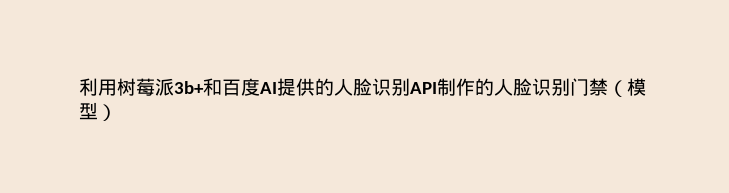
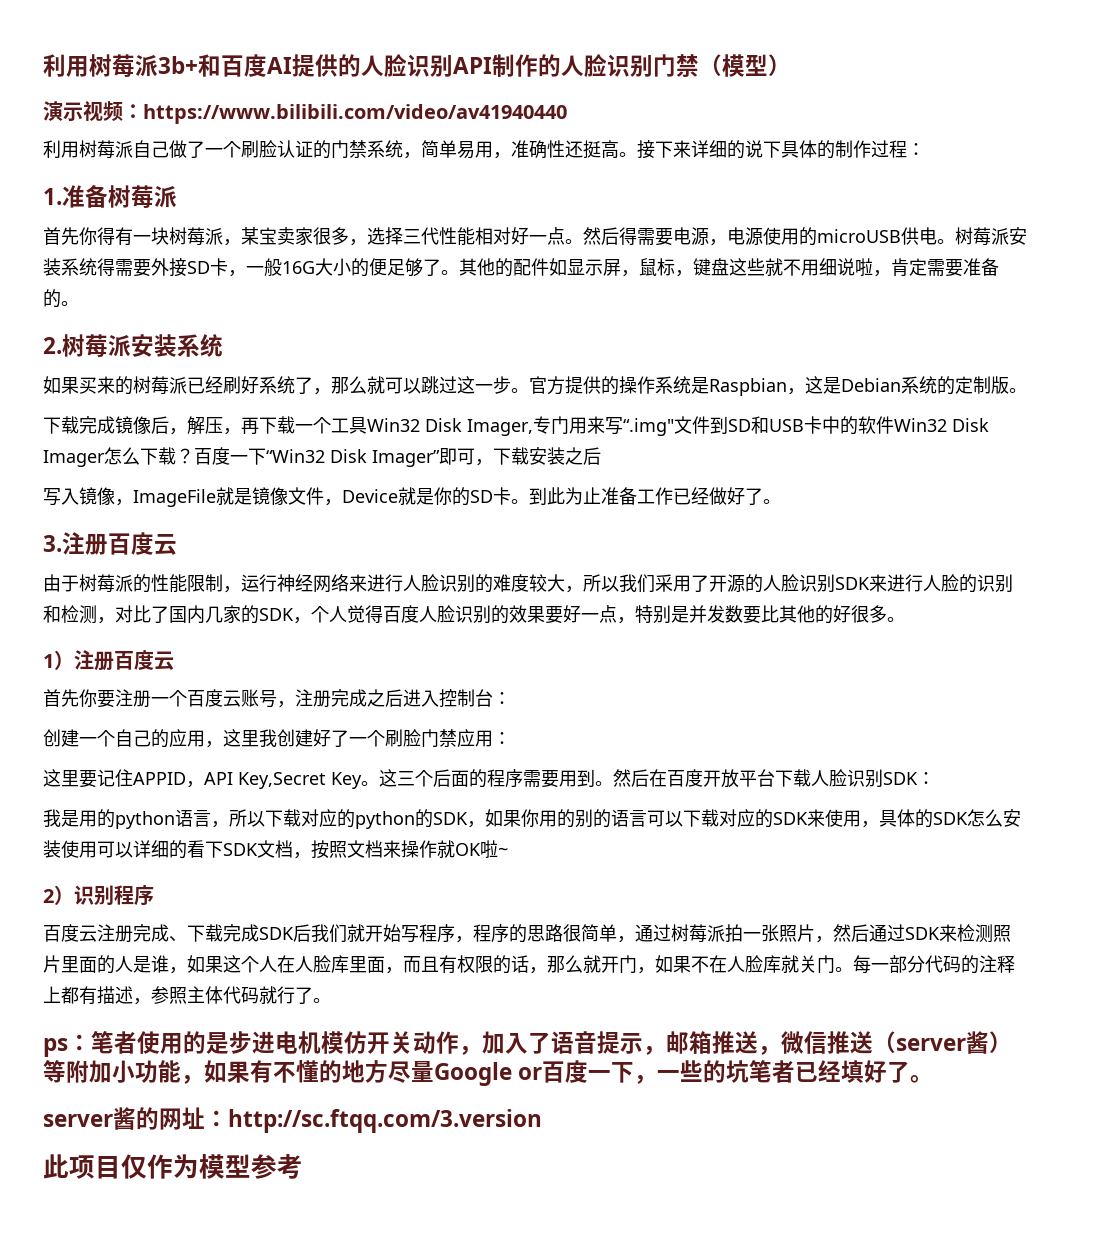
(117, 112) none -> [43,101,567,124] [43,140,925,159] [43,185,177,208] [43,227,1027,246] [43,258,999,277] [43,289,79,308] [43,334,223,357] [43,376,1027,396] [43,416,989,436] [43,447,601,467] [43,487,781,507] [43,532,177,555] [43,574,1013,593] [43,605,905,624] [43,650,174,671] [43,689,511,708] [43,729,511,748] [43,769,935,789] [43,809,1021,829] [43,840,508,859] [43,885,154,906] [43,924,1011,943] [43,955,1015,974] [43,986,331,1005] [43,1031,1012,1057] [43,1060,934,1086] [43,1107,542,1133] [43,1154,303,1179] // 演示视频：https://www.bilibili.com/video/av41940440 // 利用树莓派自己做了一个刷脸认证的门禁系统，简单易用，准确性还挺高。接下来详细的说下具体的制作过程： // 1.准备树莓派 // 首先你得有一块树莓派，某宝卖家很多，选择三代性能相对好一点。然后得需要电源，电源使用的microUSB供电。树莓派安装系统得需要外接SD卡，一般16G大小的便足够了。其他的配件如显示屏，鼠标，键盘这些就不用细说啦，肯定需要准备的。 // 2.树莓派安装系统 // 如果买来的树莓派已经刷好系统了，那么就可以跳过这一步。官方提供的操作系统是Raspbian，这是Debian系统的定制版。 // 下载完成镜像后，解压，再下载一个工具Win32 Disk Imager,专门用来写“.img"文件到SD和USB卡中的软件Win32 Disk Imager怎么下载？百度一下“Win32 Disk Imager”即可，下载安装之后 // 写入镜像，ImageFile就是镜像文件，Device就是你的SD卡。到此为止准备工作已经做好了。 // 3.注册百度云 // 由于树莓派的性能限制，运行神经网络来进行人脸识别的难度较大，所以我们采用了开源的人脸识别SDK来进行人脸的识别和检测，对比了国内几家的SDK，个人觉得百度人脸识别的效果要好一点，特别是并发数要比其他的好很多。 // 1）注册百度云 // 首先你要注册一个百度云账号，注册完成之后进入控制台： // 创建一个自己的应用，这里我创建好了一个刷脸门禁应用： // 这里要记住APPID，API Key,Secret Key。这三个后面的程序需要用到。然后在百度开放平台下载人脸识别SDK： // 我是用的python语言，所以下载对应的python的SDK，如果你用的别的语言可以下载对应的SDK来使用，具体的SDK怎么安装使用可以详细的看下SDK文档，按照文档来操作就OK啦~ // 2）识别程序 // 百度云注册完成、下载完成SDK后我们就开始写程序，程序的思路很简单，通过树莓派拍一张照片，然后通过SDK来检测照片里面的人是谁，如果这个人在人脸库里面，而且有权限的话，那么就开门，如果不在人脸库就关门。每一部分代码的注释上都有描述，参照主体代码就行了。 // ps：笔者使用的是步进电机模仿开关动作，加入了语音提示，邮箱推送，微信推送（server酱）等附加小功能，如果有不懂的地方尽量Google or百度一下，一些的坑笔者已经填好了。 // server酱的网址：http://sc.ftqq.com/3.version // 此项目仅作为模型参考

